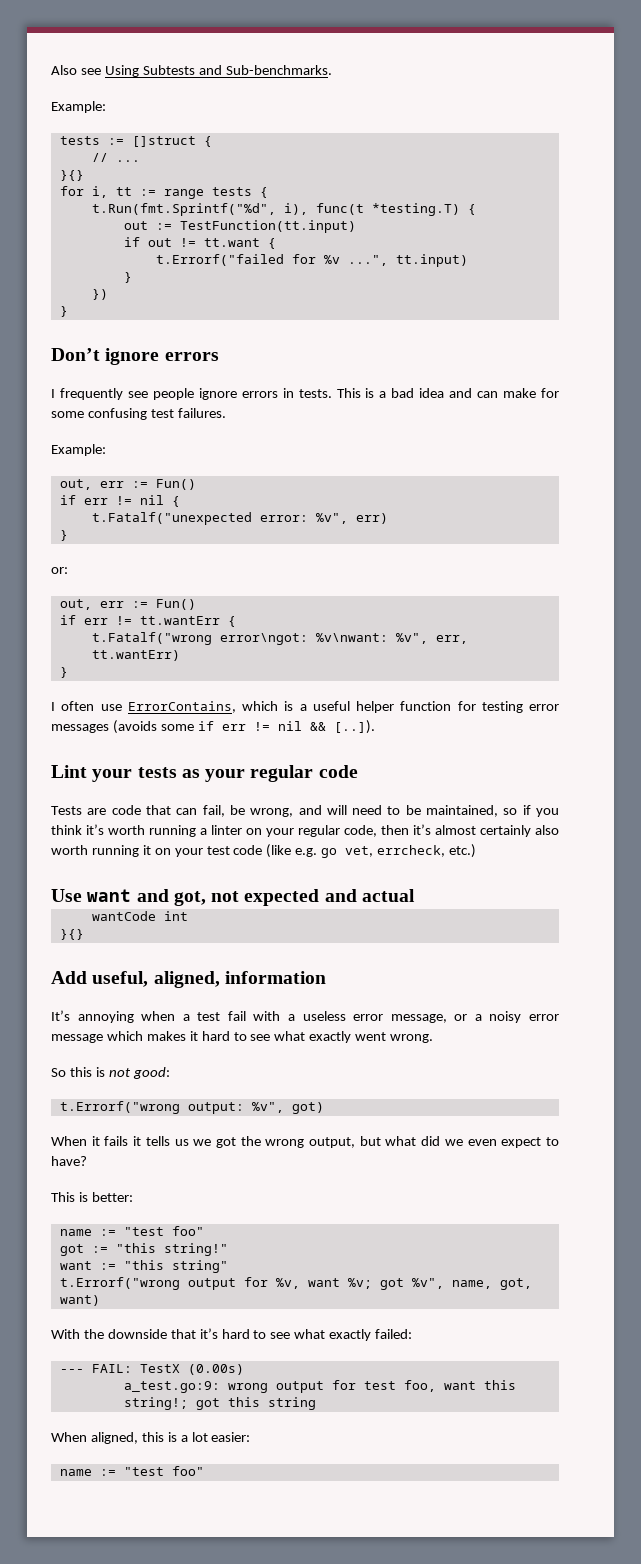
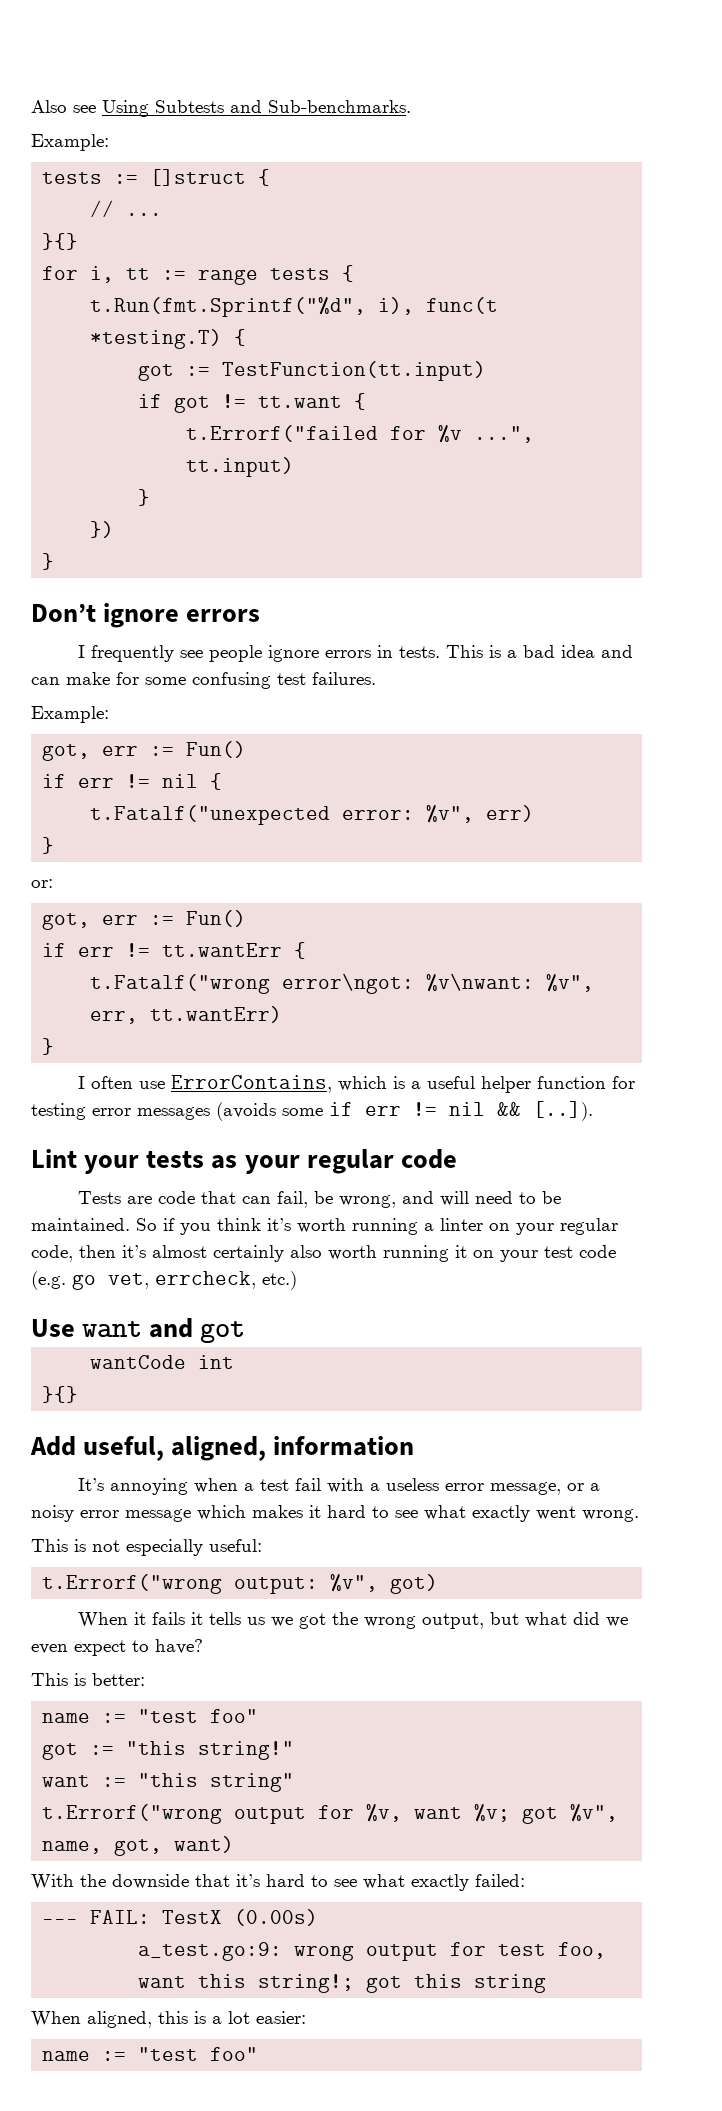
[123,221,148,230] out -> [138,364,175,381] got
[147,238,172,247] out -> [174,396,211,413] got
[59,479,92,490] out, -> [42,744,91,761] got,
[59,599,92,610] out, -> [42,913,91,930] got,
[426,805,518,817] maintained, so -> [31,1218,157,1231] maintained. So
[266,844,318,858] (like e.g. -> [31,1271,66,1290] (e.g.
[173,889,415,906] got, not expected and actual -> [200,1321,246,1343] got
[51,1067,170,1079] So this is not good: -> [31,1539,262,1556] This is not especially useful:

